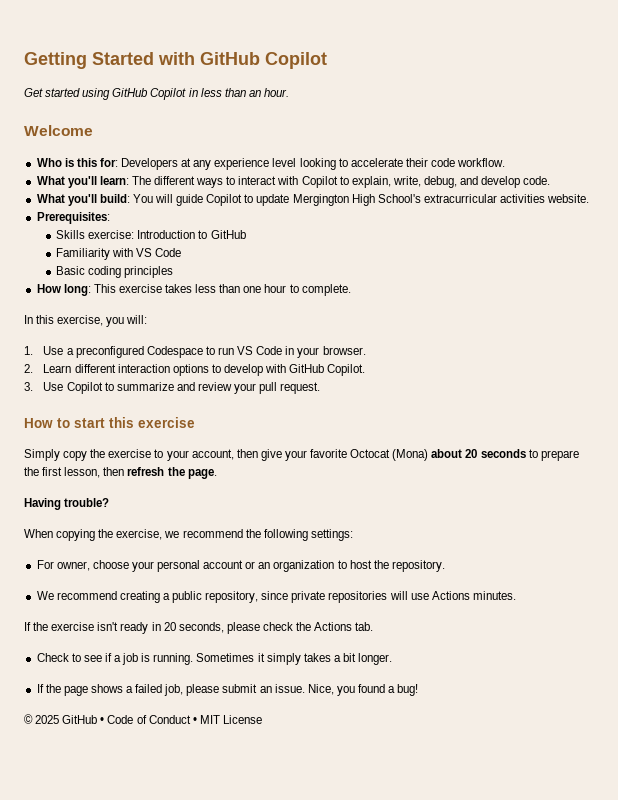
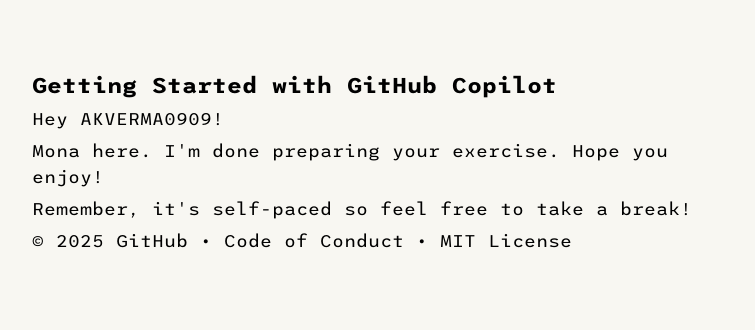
[24,88,289,100] [24,125,93,136] [36,158,506,170] [36,176,551,188] [36,194,590,206] [36,212,110,224] [56,230,246,239] [56,248,182,260] [56,266,174,278] [36,284,351,296] [24,315,148,327] [24,346,366,358] [24,364,366,376] [24,382,321,394] [24,417,195,428] [24,449,579,461] [24,467,217,479] [24,498,110,510] [24,529,353,541] [36,560,445,572] [36,591,516,603] [24,622,374,634] [36,653,393,665] [36,684,419,696] Get started using GitHub Copilot in less than an hour. // Welcome // Who is this for: Developers at any experience level looking to accelerate their code workflow. // What you'll learn: The different ways to interact with Copilot to explain, write, debug, and develop code. // What you'll build: You will guide Copilot to update Mergington High School's extracurricular activities website. // Prerequisites: // Skills exercise: Introduction to GitHub // Familiarity with VS Code // Basic coding principles // How long: This exercise takes less than one hour to complete. // In this exercise, you will: // 1. Use a preconfigured Codespace to run VS Code in your browser. // 2. Learn different interaction options to develop with GitHub Copilot. // 3. Use Copilot to summarize and review your pull request. // How to start this exercise // Simply copy the exercise to your account, then give your favorite Octocat (Mona) about 20 seconds to prepare the first lesson, then refresh the page. // Having trouble? // When copying the exercise, we recommend the following settings: // For owner, choose your personal account or an organization to host the repository. // We recommend creating a public repository, since private repositories will use Actions minutes. // If the exercise isn't ready in 20 seconds, please check the Actions tab. // Check to see if a job is running. Sometimes it simply takes a bit longer. // If the page shows a failed job, please submit an issue. Nice, you found a bug! -> [32,112,224,129] [32,143,668,161] [32,169,104,187] [32,201,692,219] Hey AKVERMA0909! // Mona here. I'm done preparing your exercise. Hope you enjoy! // Remember, it's self-paced so feel free to take a break!

